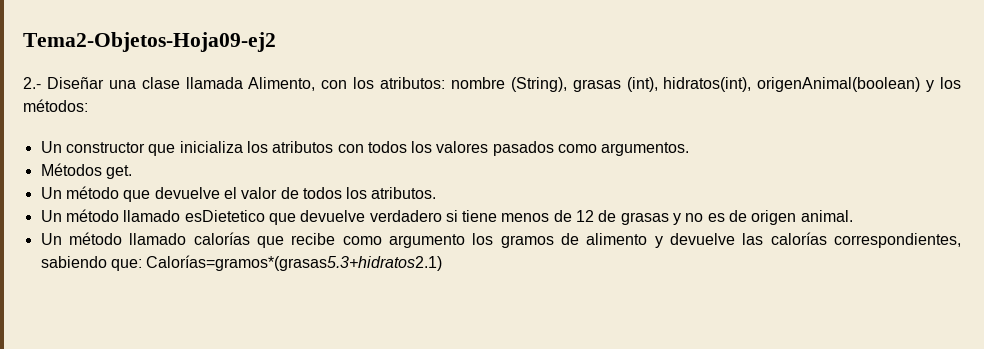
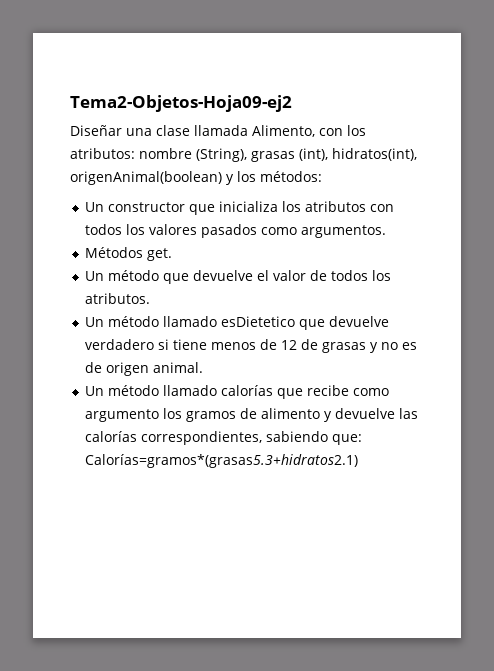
[23,77,41,89] 2.- -> (292, 103) none

